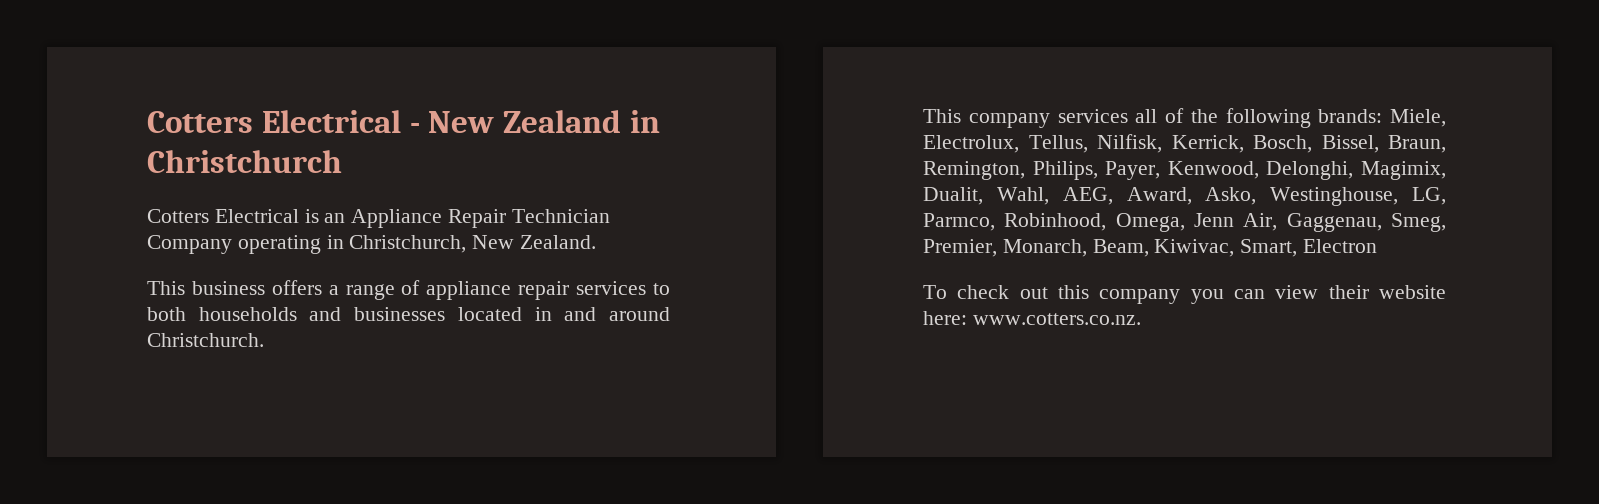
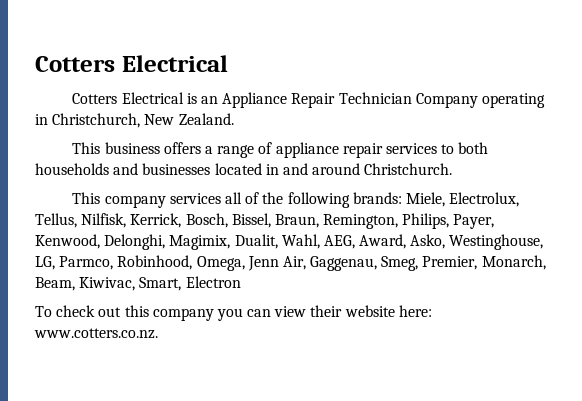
[147,110,660,133] [147,150,342,173] Cotters Electrical - New Zealand in Christchurch -> [35,55,228,72] Cotters Electrical

